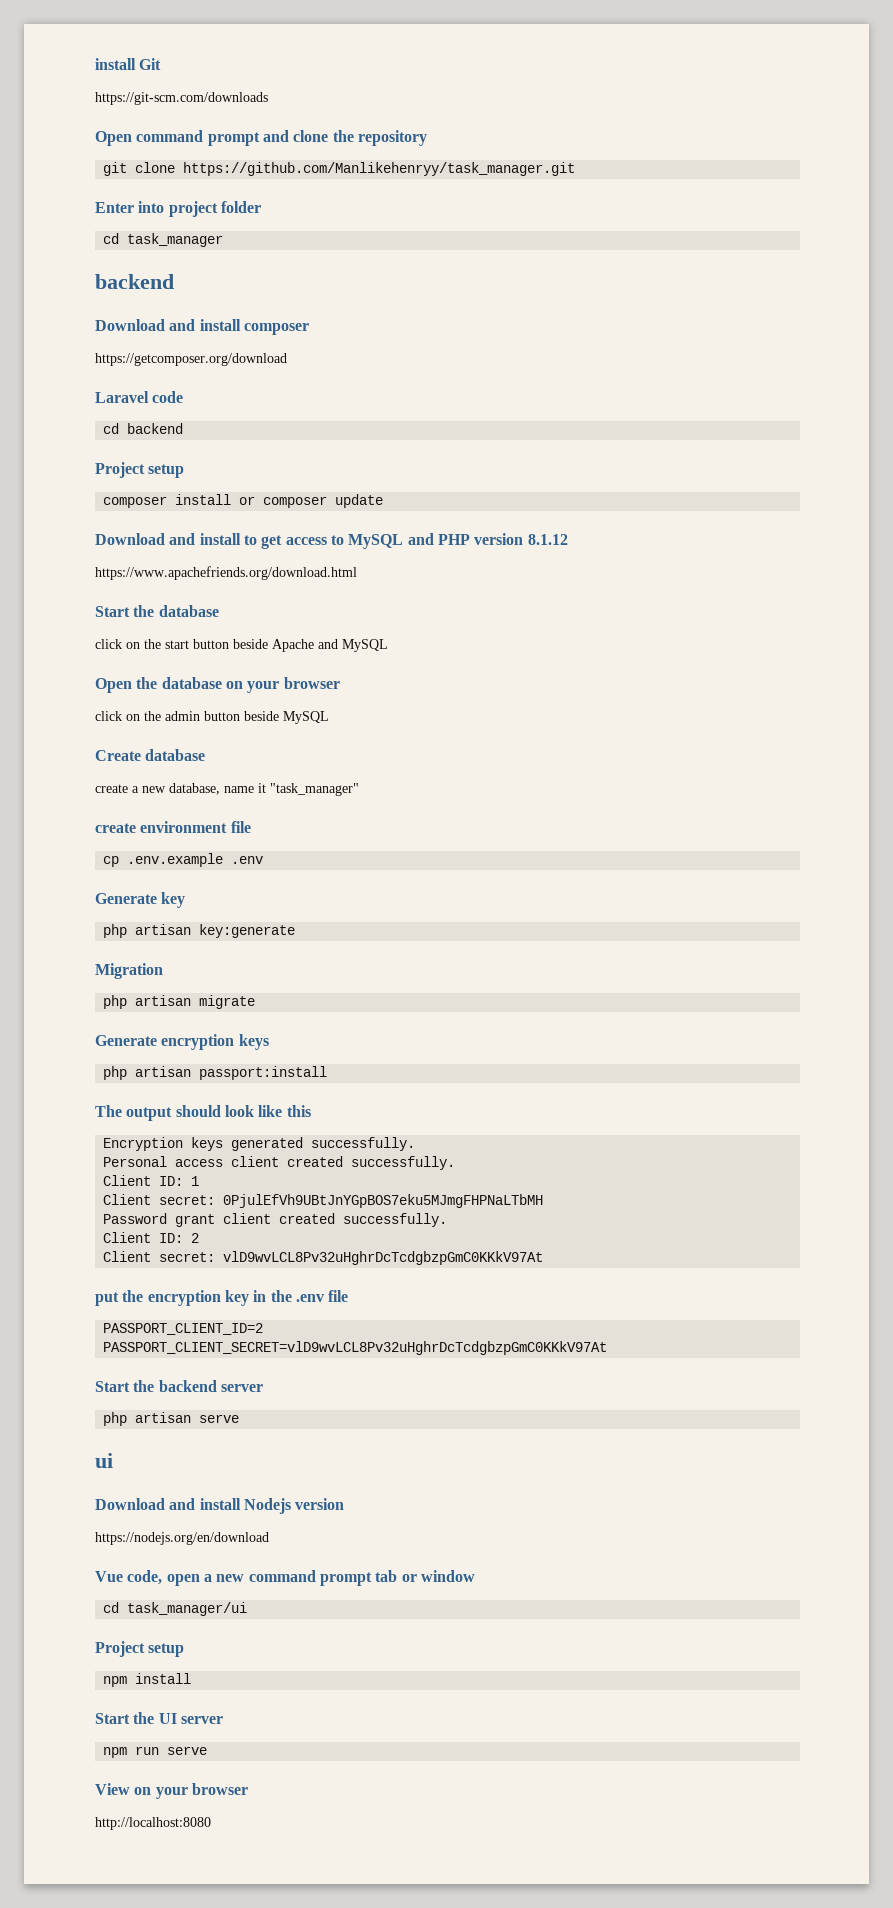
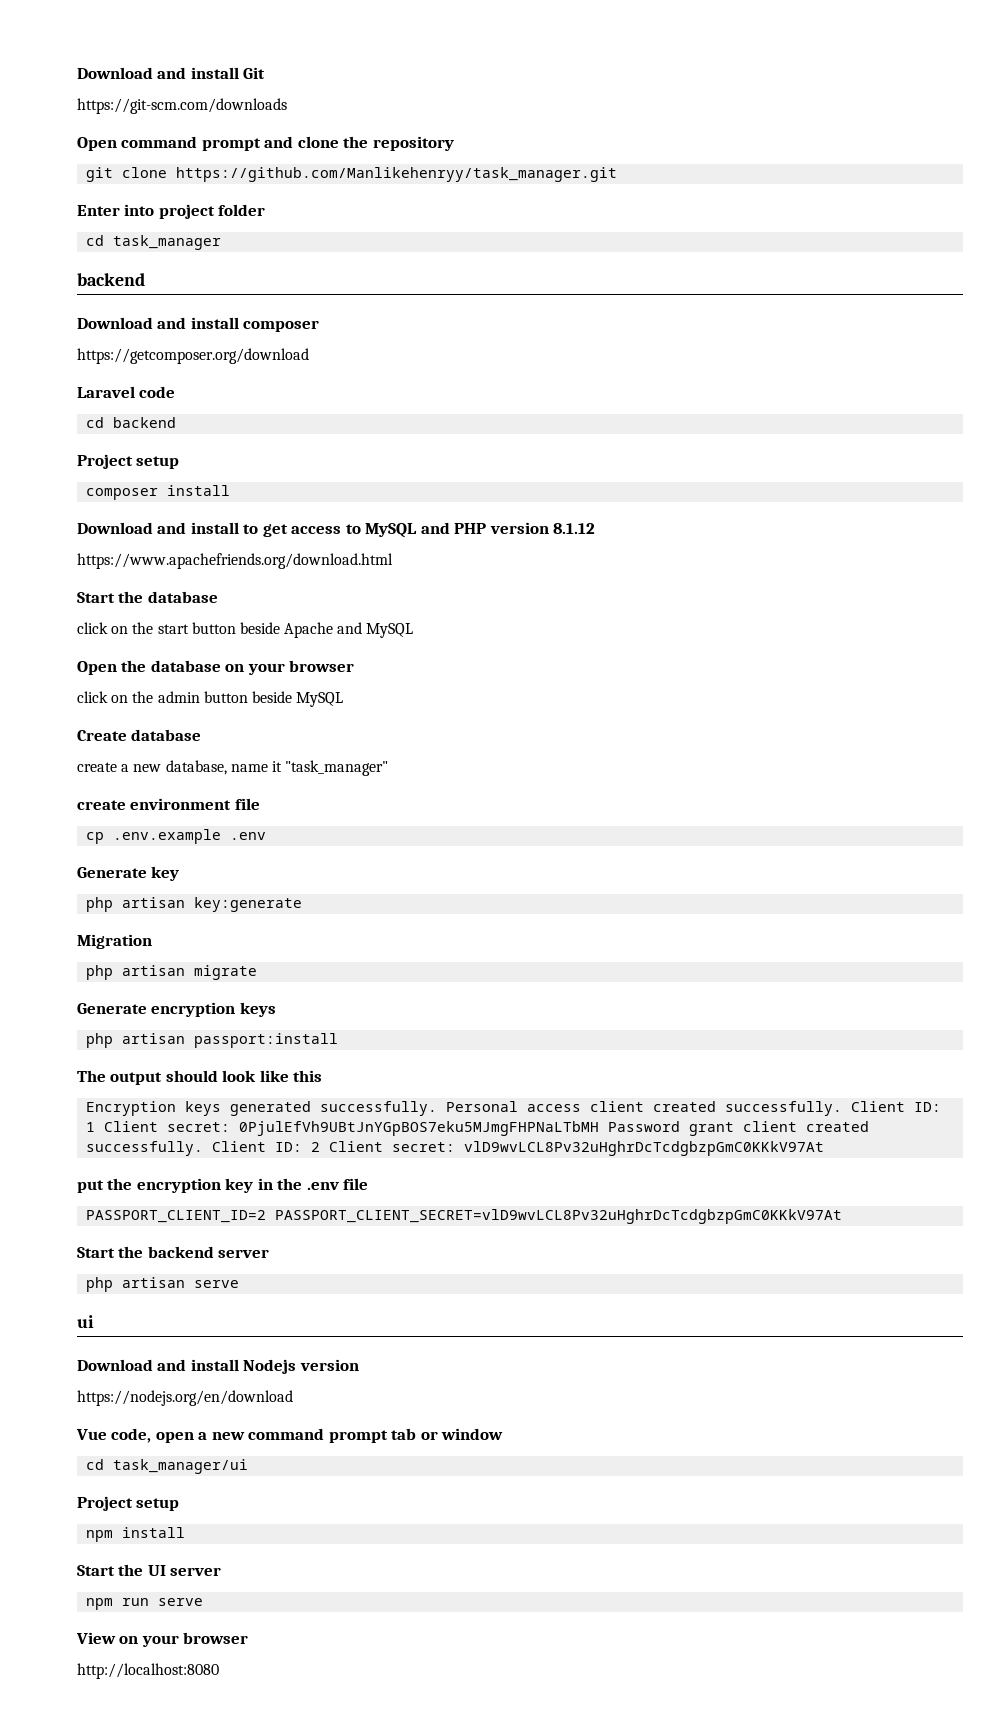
(95, 64) none -> [77,67,187,79] Download and
[239,494,384,508] or composer update -> (231, 490) none
(416, 1144) // -> (438, 1108) none
(456, 1163) // -> (843, 1108) none
(200, 1181) // -> (96, 1127) none
(544, 1201) // -> (600, 1128) none
(448, 1220) // -> (204, 1148) none
(200, 1238) // -> (321, 1147) none
(264, 1329) // -> (267, 1216) none

